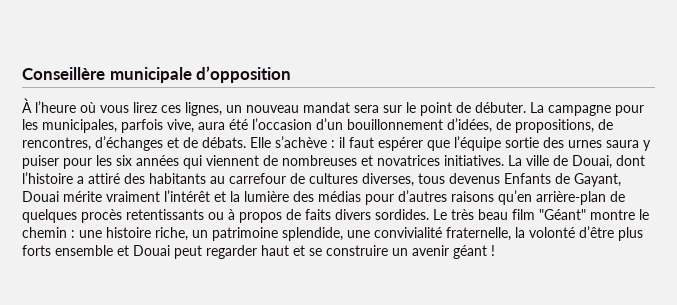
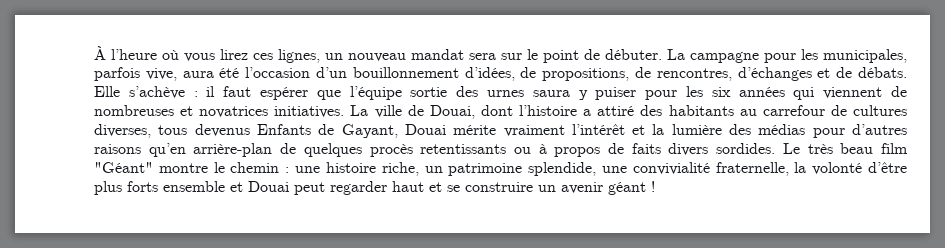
[22,66,292,83] Conseillère municipale d’opposition // -> (94, 53) none

